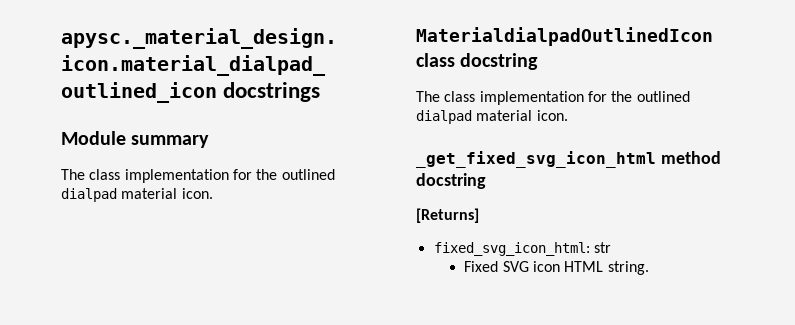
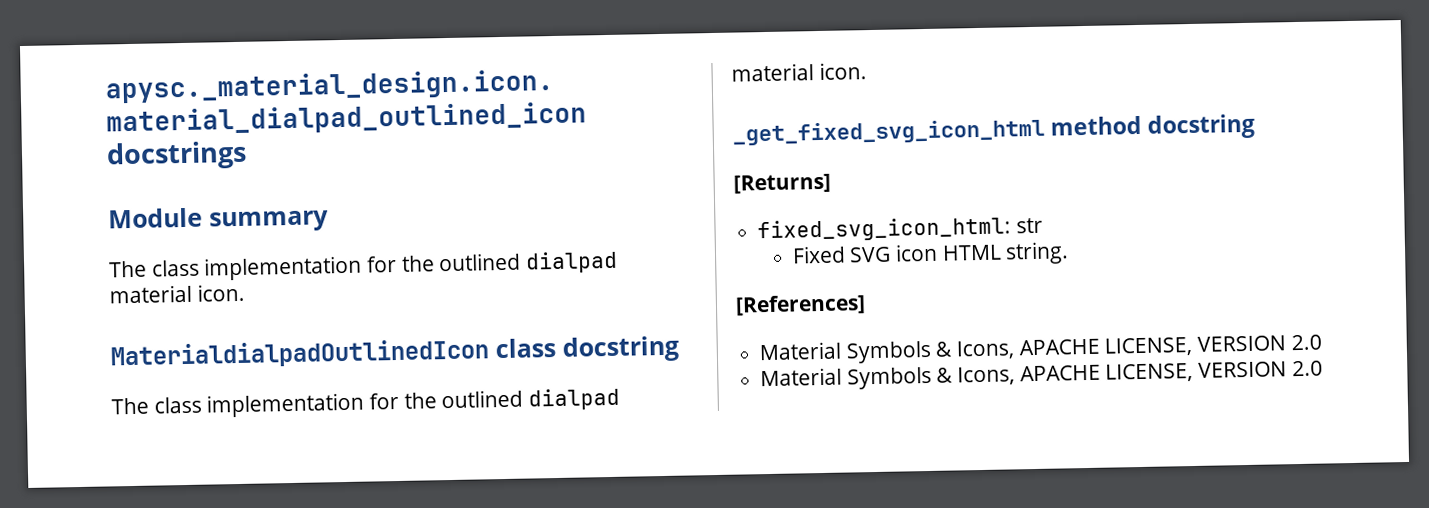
(649, 268) none -> [735,294,866,316] [759,334,1322,364] [760,360,1323,390] // [References] // Material Symbols & Icons, APACHE LICENSE, VERSION 2.0 // Material Symbols & Icons, APACHE LICENSE, VERSION 2.0

